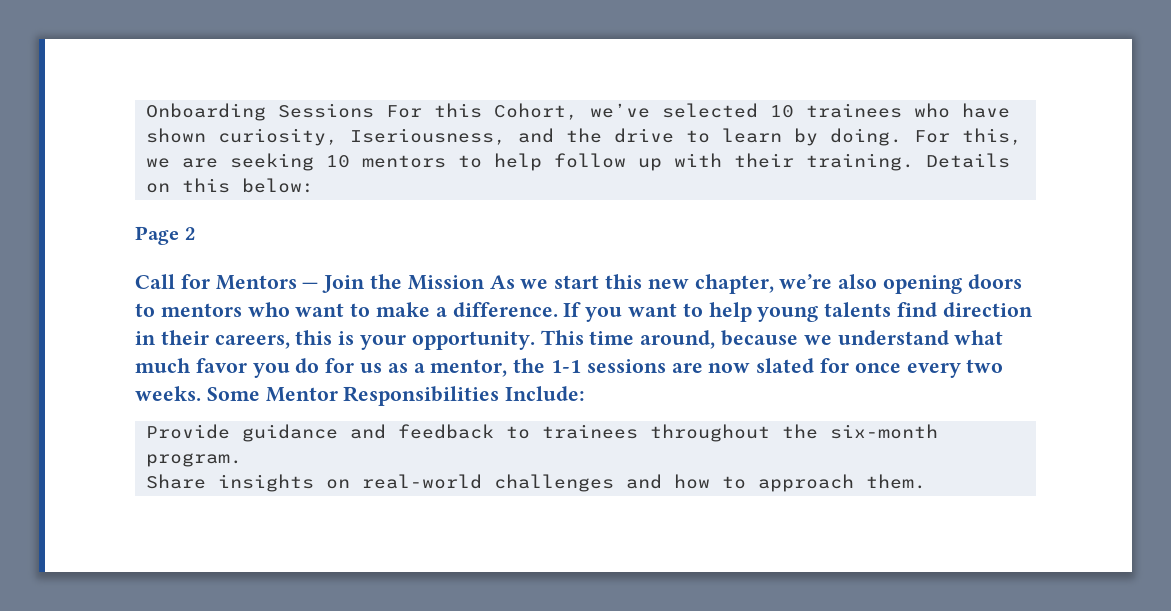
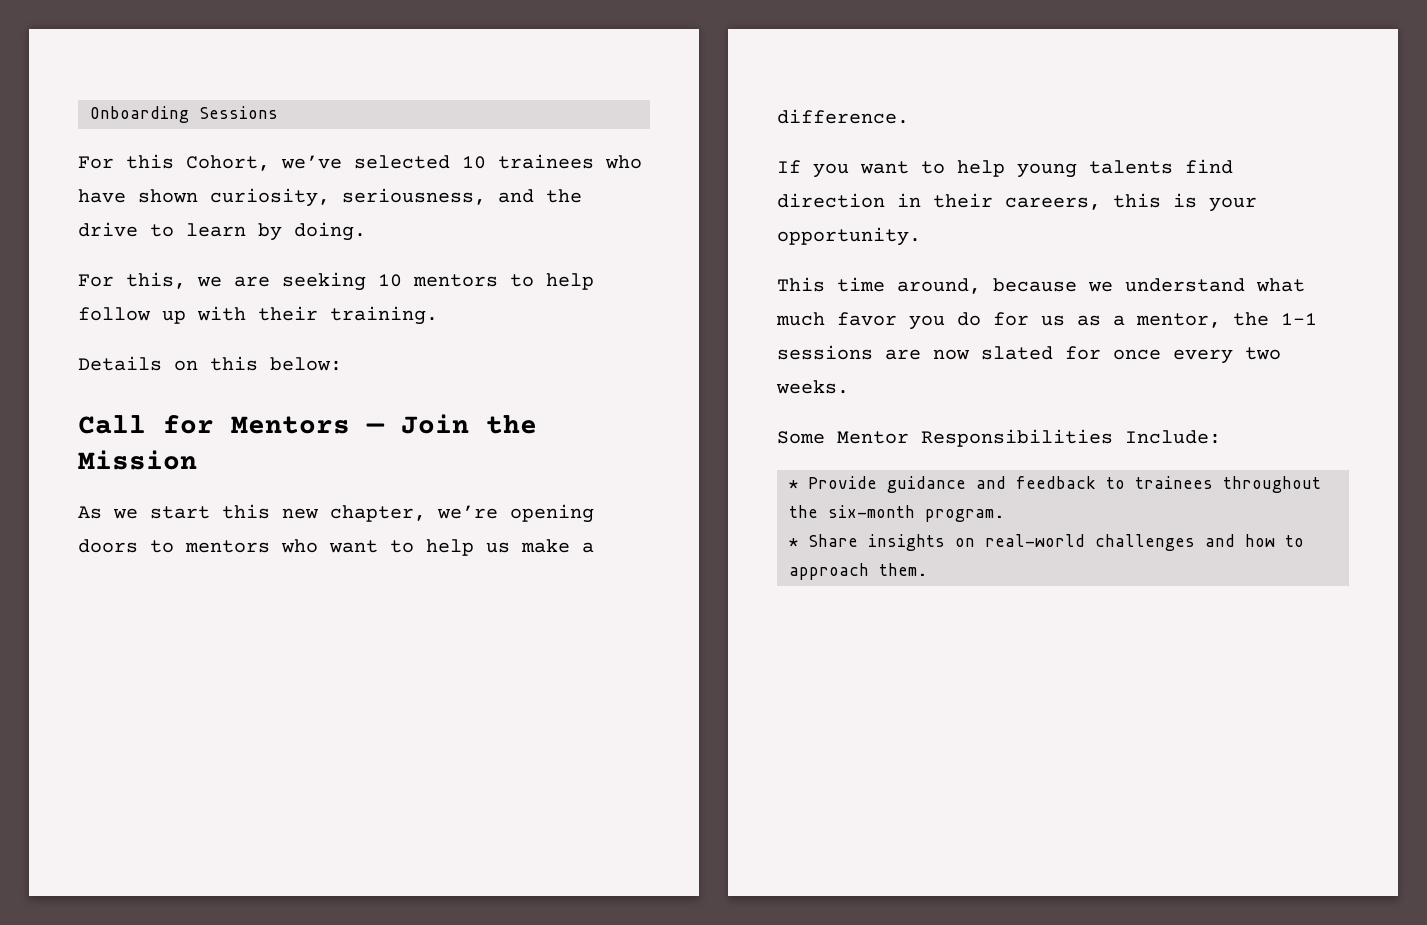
(375, 110) none -> (278, 112) //
[350,128,507,145] Iseriousness, -> [342,188,486,205] seriousness,
(903, 137) none -> (366, 231) //
(915, 162) none -> (438, 315) //
[135,226,196,245] // Page 2 -> (342, 364) none
(485, 282) none -> (197, 460) //
[838,274,878,289] also -> (498, 512) none
(371, 310) none -> [426,539,510,556] help us
(558, 309) none -> (909, 116) //
(535, 340) none -> (921, 236) //
(201, 393) none -> (849, 387) //
(586, 393) none -> [789,480,798,489] *
(243, 460) none -> [789,538,798,547] *

